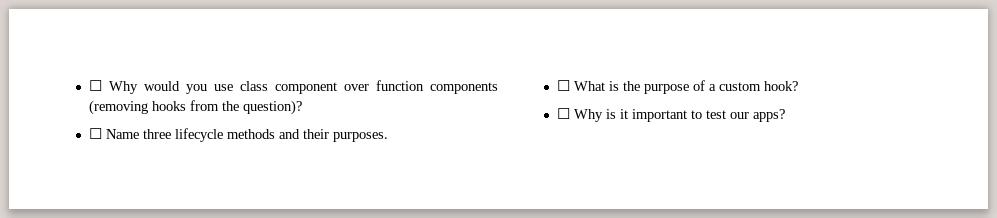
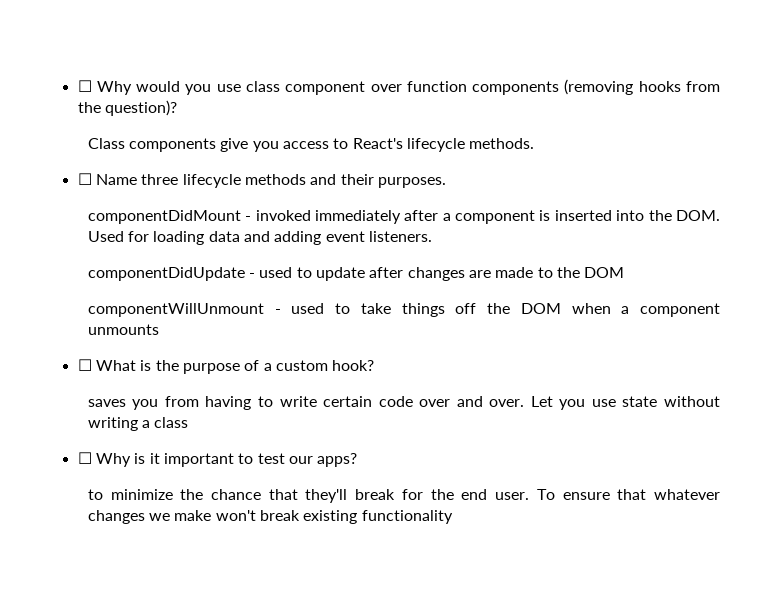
(302, 107) none -> [87,138,535,152] // Class components give you access to React's lifecycle methods.
(388, 137) none -> [87,210,721,224] [87,231,433,245] [87,267,625,281] [87,303,721,317] [87,324,159,335] // componentDidMount - invoked immediately after a component is inserted into the DOM. Used for loading data and adding event listeners. // componentDidUpdate - used to update after changes are made to the DOM // componentWillUnmount - used to take things off the DOM when a component unmounts
(798, 86) none -> [87,396,721,410] [87,417,189,431] // saves you from having to write certain code over and over. Let you use state without writing a class
(785, 115) none -> [87,489,720,503] [87,510,453,524] // to minimize the chance that they'll break for the end user. To ensure that whatever changes we make won't break existing functionality

